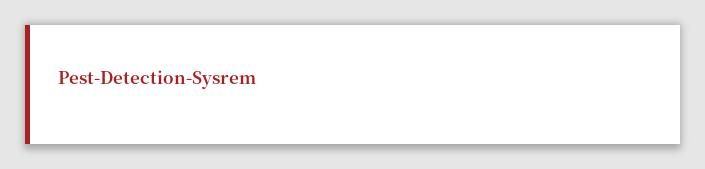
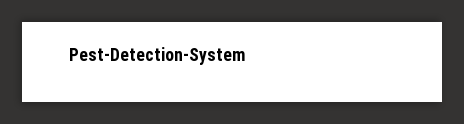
[58,70,256,89] Pest-Detection-Sysrem -> [69,47,245,65] Pest-Detection-System

